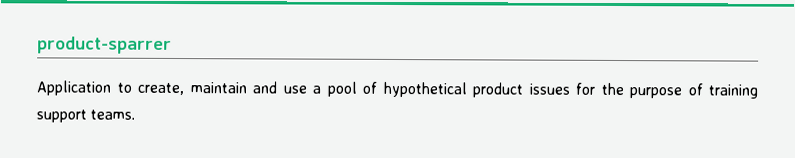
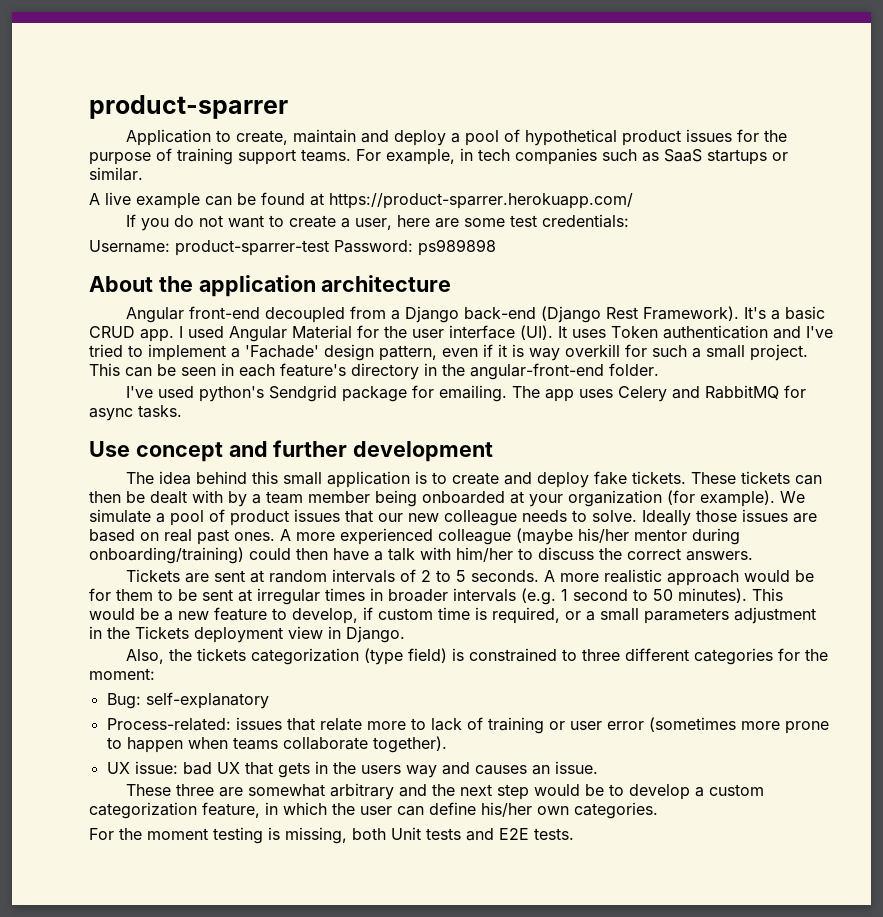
[282,85,307,94] use -> [394,130,447,146] deploy
(136, 114) none -> [356,148,788,165] [89,167,143,181] [89,192,633,209] [126,214,630,231] [89,239,496,256] [89,275,452,297] [126,306,826,323] [89,325,833,342] [89,344,808,361] [89,363,659,380] [126,385,807,402] [89,405,182,421] [89,440,494,462] [126,471,823,488] [89,490,805,507] [89,509,817,526] [89,528,740,545] [89,547,753,564] [126,569,815,586] [89,588,783,605] [89,607,816,624] [89,626,405,643] [126,648,829,665] [89,668,155,680] [106,692,269,709] [106,717,829,734] [106,736,447,753] [106,761,598,778] [126,783,765,800] [89,802,658,819] [89,827,574,844] For example, in tech companies such as SaaS startups or similar. // A live example can be found at https://product-sparrer.herokuapp.com/ // If you do not want to create a user, here are some test credentials: // Username: product-sparrer-test Password: ps989898 // About the application architecture // Angular front-end decoupled from a Django back-end (Django Rest Framework). It's a basic CRUD app. I used Angular Material for the user interface (UI). It uses Token authentication and I've tried to implement a 'Fachade' design pattern, even if it is way overkill for such a small project. This can be seen in each feature's directory in the angular-front-end folder. // I've used python's Sendgrid package for emailing. The app uses Celery and RabbitMQ for async tasks. // Use concept and further development // The idea behind this small application is to create and deploy fake tickets. These tickets can then be dealt with by a team member being onboarded at your organization (for example). We simulate a pool of product issues that our new colleague needs to solve. Ideally those issues are based on real past ones. A more experienced colleague (maybe his/her mentor during onboarding/training) could then have a talk with him/her to discuss the correct answers. // Tickets are sent at random intervals of 2 to 5 seconds. A more realistic approach would be for them to be sent at irregular times in broader intervals (e.g. 1 second to 50 minutes). This would be a new feature to develop, if custom time is required, or a small parameters adjustment in the Tickets deployment view in Django. // Also, the tickets categorization (type field) is constrained to three different categories for the moment: // Bug: self-explanatory // Process-related: issues that relate more to lack of training or user error (sometimes more prone to happen when teams collaborate together). // UX issue: bad UX that gets in the users way and causes an issue. // These three are somewhat arbitrary and the next step would be to develop a custom categorization feature, in which the user can define his/her own categories. // For the moment testing is missing, both Unit tests and E2E tests.

